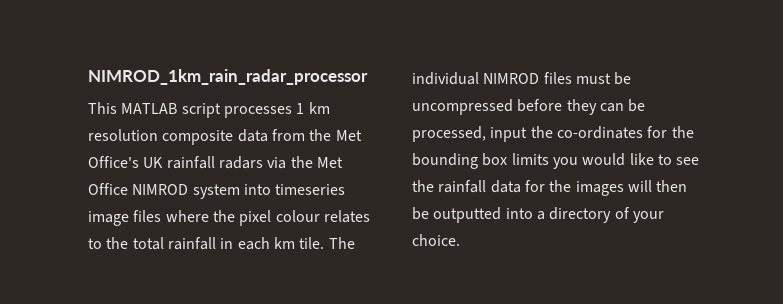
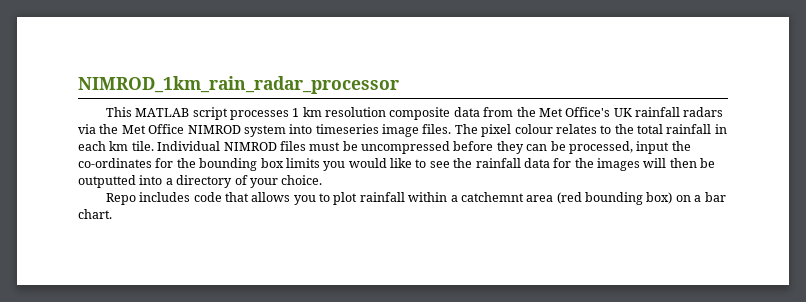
[133,210,235,222] files where the -> [422,124,478,134] files. The
[328,237,355,249] [412,72,479,85] The individual -> [157,141,221,151] Individual
(460, 240) none -> [105,192,726,205] [78,209,112,219] // Repo includes code that allows you to plot rainfall within a catchemnt area (red bounding box) on a bar chart.

